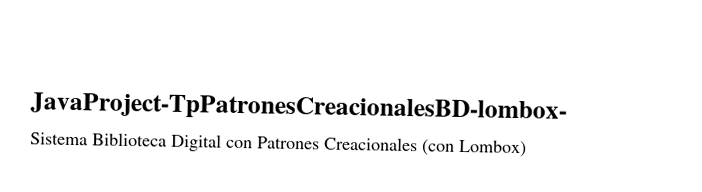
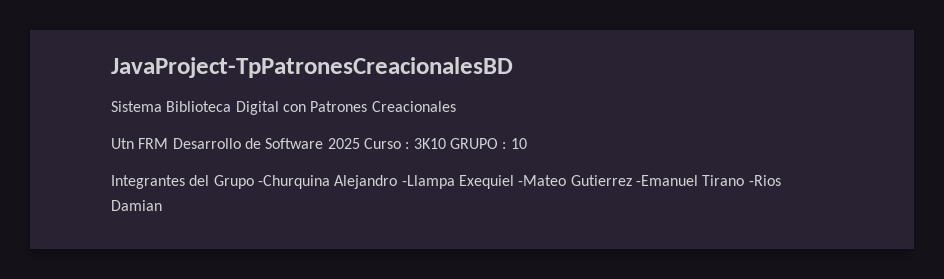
[30,92,567,124] JavaProject-TpPatronesCreacionalesBD-lombox- -> [111,57,513,78] JavaProject-TpPatronesCreacionalesBD
[421,139,527,158] (con Lombox) -> [111,138,527,149] [111,175,781,189] [111,200,162,211] // Utn FRM Desarrollo de Software 2025 Curso : 3K10 GRUPO : 10 // Integrantes del Grupo -Churquina Alejandro -Llampa Exequiel -Mateo Gutierrez -Emanuel Tirano -Rios Damian

